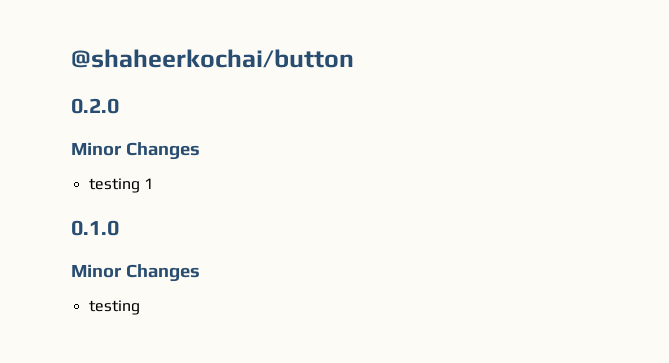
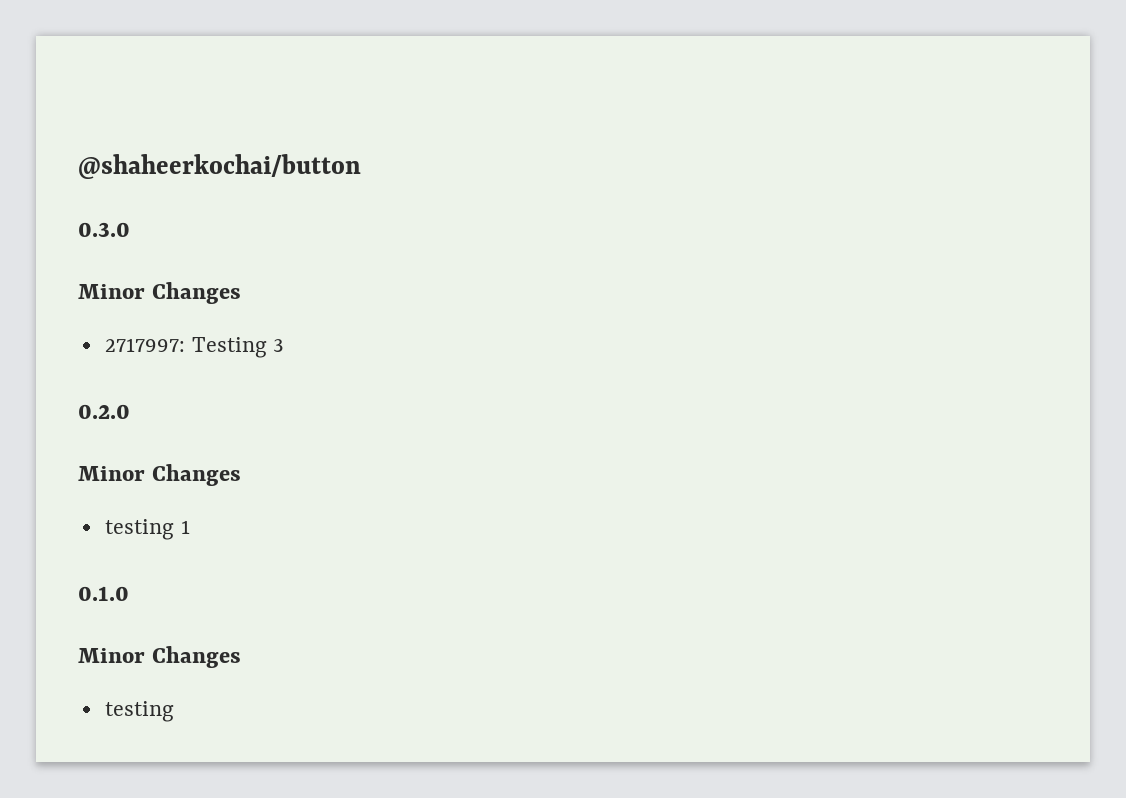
(354, 58) none -> [78,222,130,237] [78,282,241,304] [104,337,285,358] // 0.3.0 // Minor Changes // 2717997: Testing 3

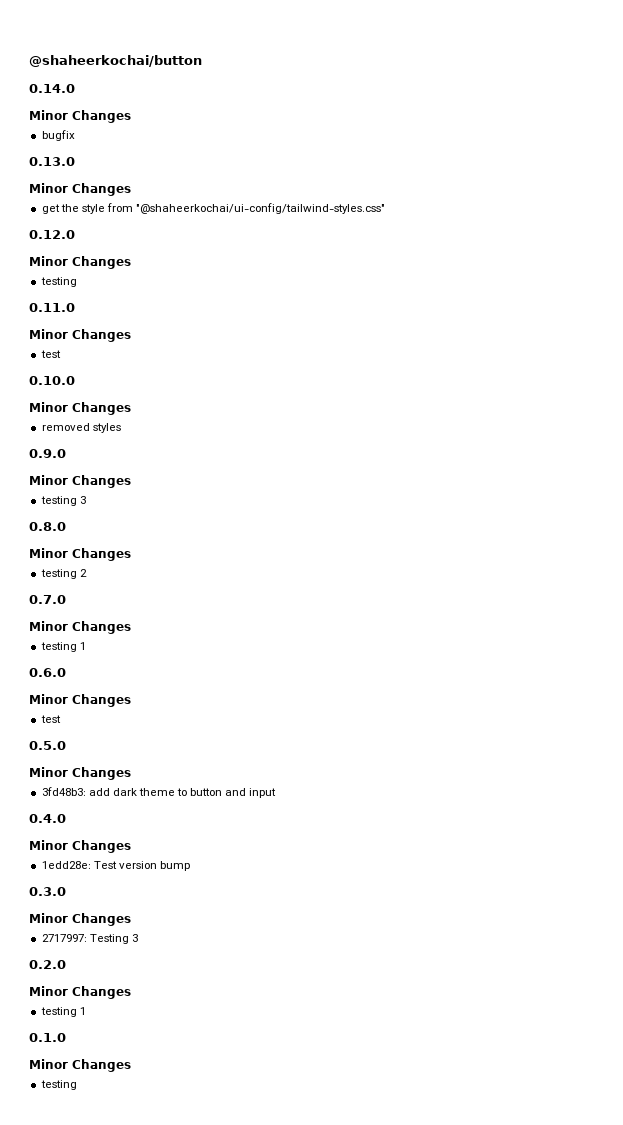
(361, 166) none -> [29,84,75,93] [29,110,131,123] [41,130,75,141] [29,157,75,166] [29,183,131,196] [41,203,386,214] [29,230,75,239] [29,256,131,269] [40,277,77,287] [29,303,75,312] [29,329,131,342] [40,350,61,358] [29,376,75,385] [29,402,131,415] [41,423,121,433] [29,449,66,458] [29,475,131,488] [40,496,86,506] [29,522,66,531] [29,548,131,561] [40,569,87,579] [29,595,66,604] [29,621,131,634] [40,642,86,652] [29,668,66,677] [29,694,131,707] [40,715,61,723] [29,741,66,750] [29,767,131,780] [41,787,277,798] [29,814,66,823] [29,840,131,853] [41,861,190,871] // 0.14.0 // Minor Changes // bugfix // 0.13.0 // Minor Changes // get the style from "@shaheerkochai/ui-config/tailwind-styles.css" // 0.12.0 // Minor Changes // testing // 0.11.0 // Minor Changes // test // 0.10.0 // Minor Changes // removed styles // 0.9.0 // Minor Changes // testing 3 // 0.8.0 // Minor Changes // testing 2 // 0.7.0 // Minor Changes // testing 1 // 0.6.0 // Minor Changes // test // 0.5.0 // Minor Changes // 3fd48b3: add dark theme to button and input // 0.4.0 // Minor Changes // 1edd28e: Test version bump

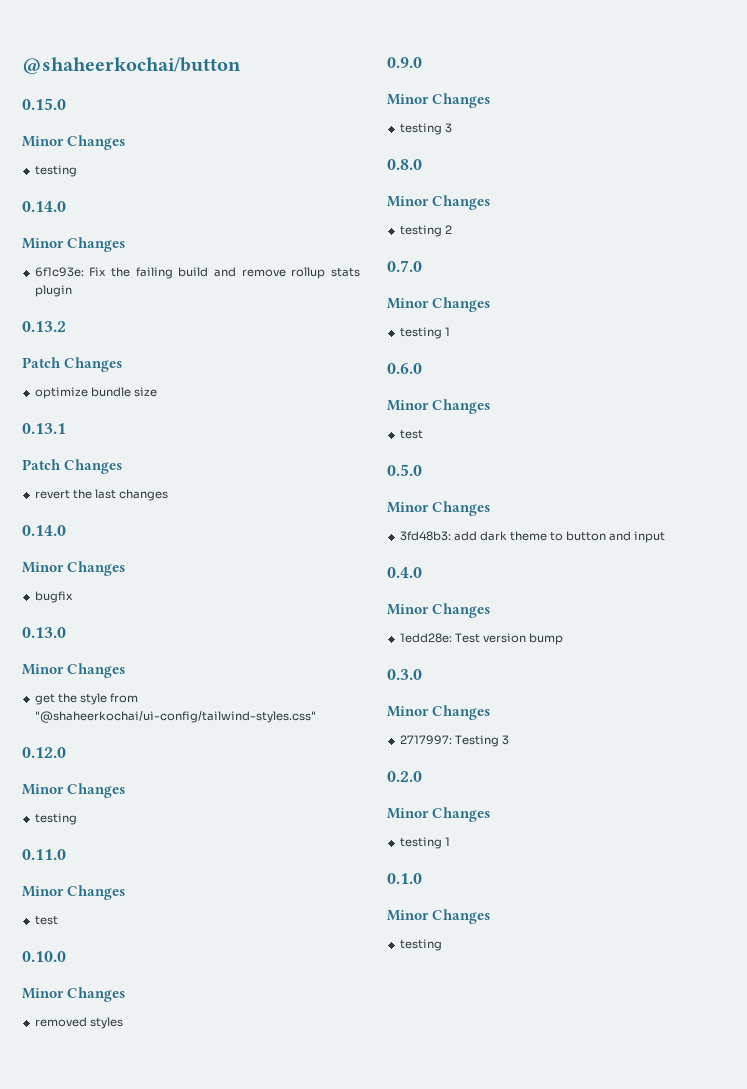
(202, 61) none -> [22,98,66,110] [22,135,126,150] [34,165,77,177] [22,201,66,212] [22,237,126,252] [34,267,360,279] [34,285,72,297] [22,321,66,332] [22,357,123,372] [34,387,157,399] [22,423,66,434] [22,459,123,474] [34,489,168,501] // 0.15.0 // Minor Changes // testing // 0.14.0 // Minor Changes // 6f1c93e: Fix the failing build and remove rollup stats plugin // 0.13.2 // Patch Changes // optimize bundle size // 0.13.1 // Patch Changes // revert the last changes

